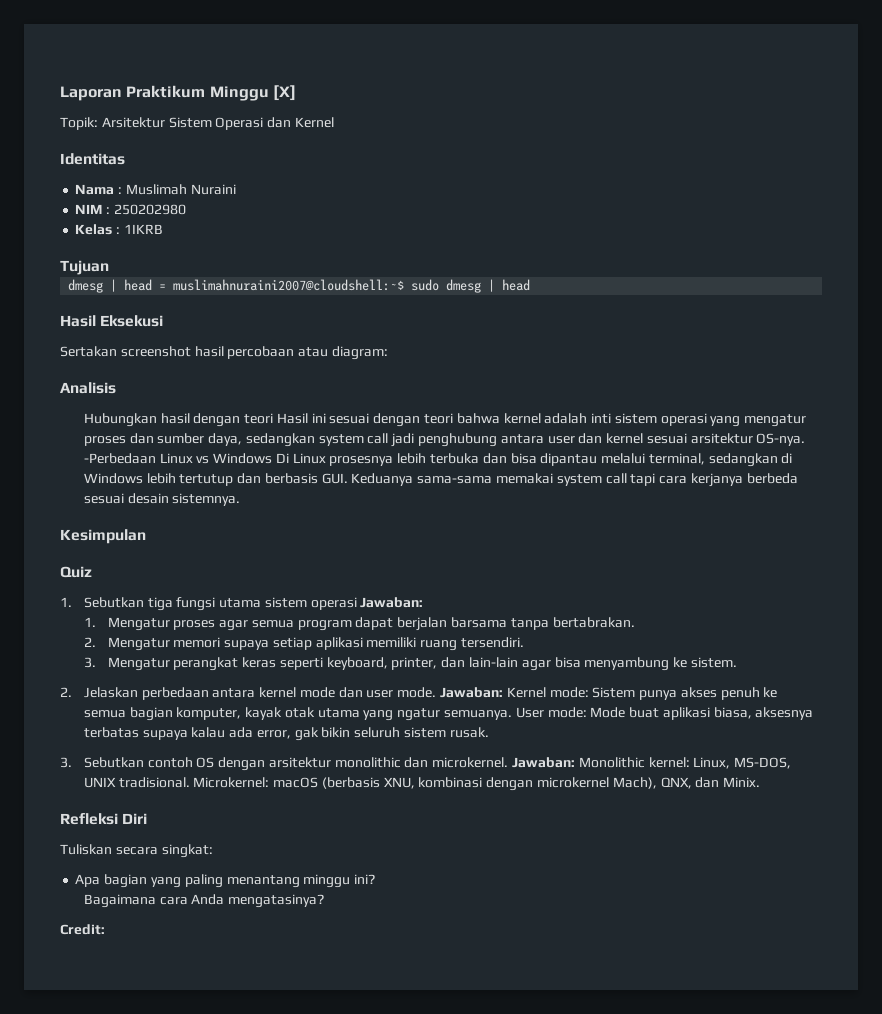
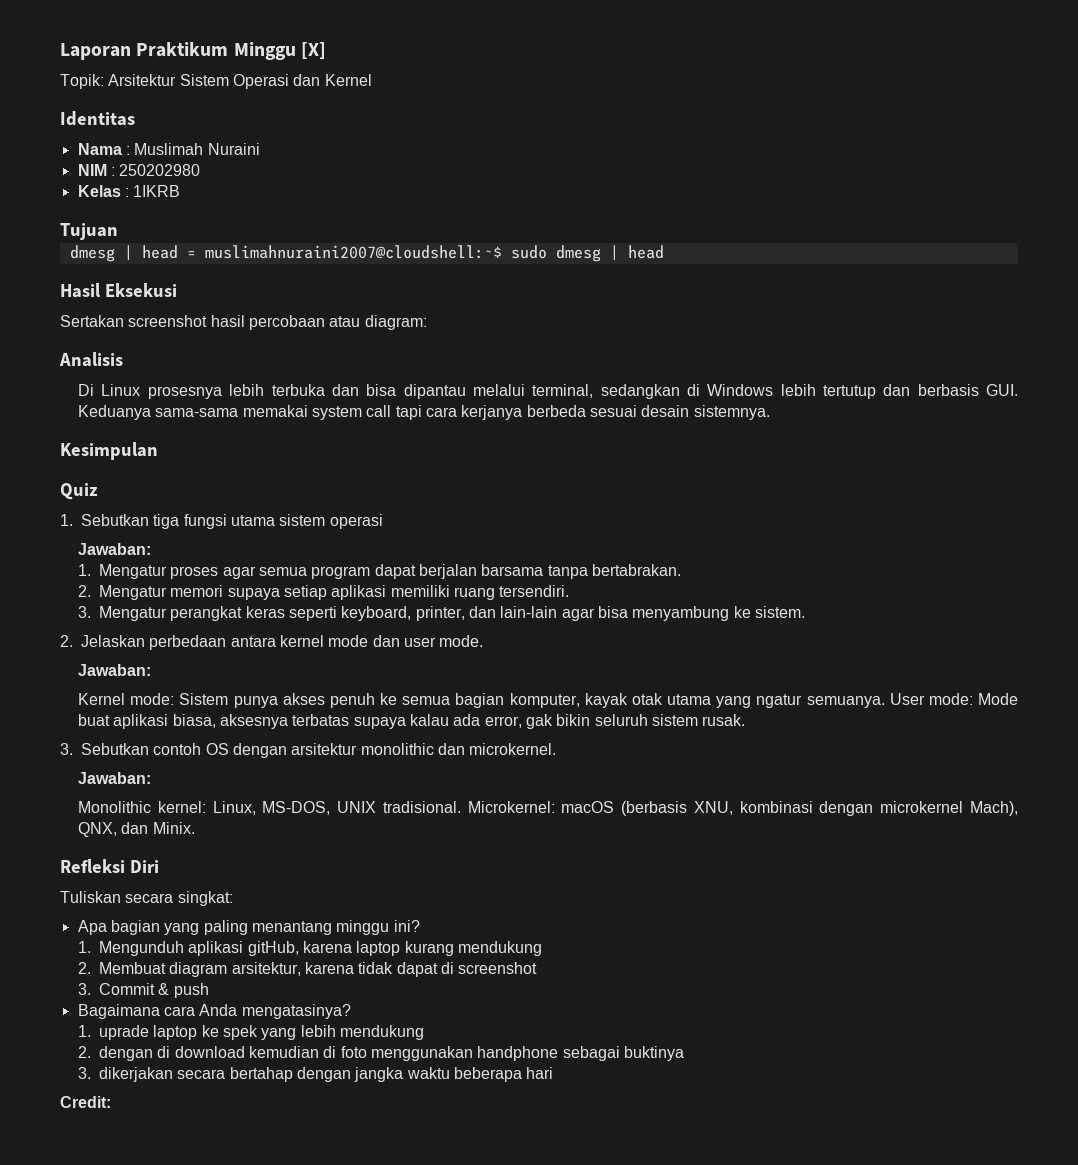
[83,413,807,427] [83,433,806,447] [83,453,273,464] Hubungkan hasil dengan teori Hasil ini sesuai dengan teori bahwa kernel adalah inti sistem operasi yang mengatur proses dan sumber daya, sedangkan system call jadi penghubung antara user dan kernel sesuai arsitektur OS-nya. -Perbedaan Linux vs Windows -> (123, 359) none
(357, 603) none -> (383, 521) //
[440,687,504,698] Jawaban: -> [78,664,152,676] // Jawaban: //
[512,757,576,768] Jawaban: -> [78,772,152,784] // Jawaban: //
[83,894,325,908] Bagaimana cara Anda mengatasinya? -> [78,941,543,956] [78,962,538,977] [78,983,209,998] [77,1004,351,1019] [78,1025,425,1040] [78,1046,685,1061] [78,1067,554,1082] 1. Mengunduh aplikasi gitHub, karena laptop kurang mendukung // 2. Membuat diagram arsitektur, karena tidak dapat di screenshot // 3. Commit & push // Bagaimana cara Anda mengatasinya? // 1. uprade laptop ke spek yang lebih mendukung // 2. dengan di download kemudian di foto menggunakan handphone sebagai buktinya // 3. dikerjakan secara bertahap dengan jangka waktu beberapa hari

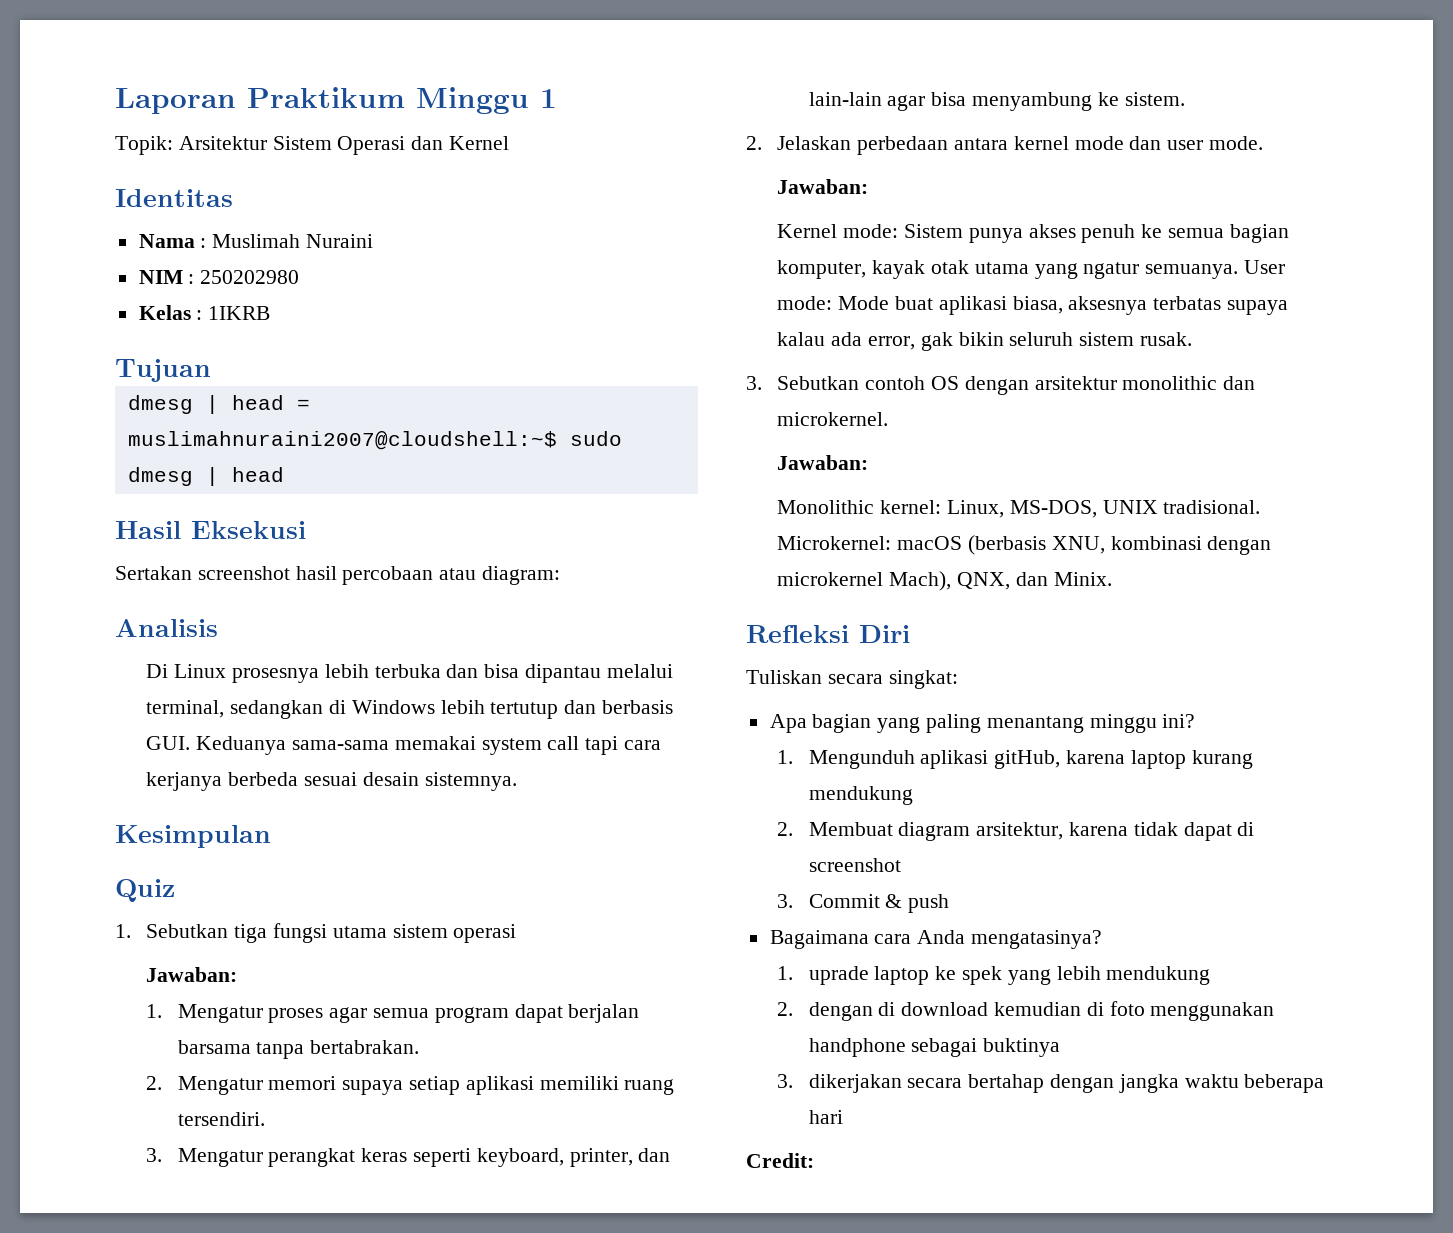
[300,42,326,59] [X] -> [540,89,557,108] 1

